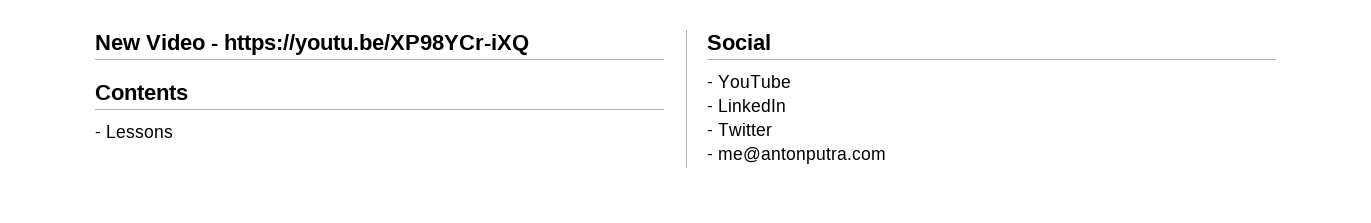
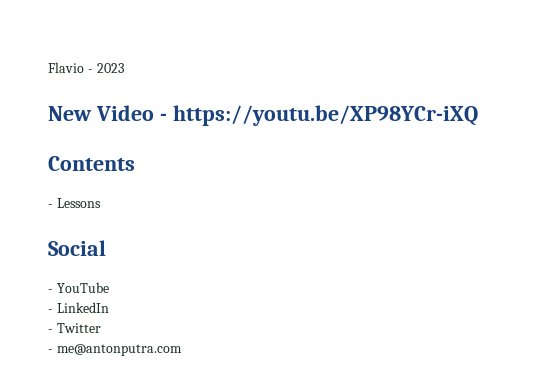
(95, 42) none -> [48,62,124,73] Flavio - 2023 //

